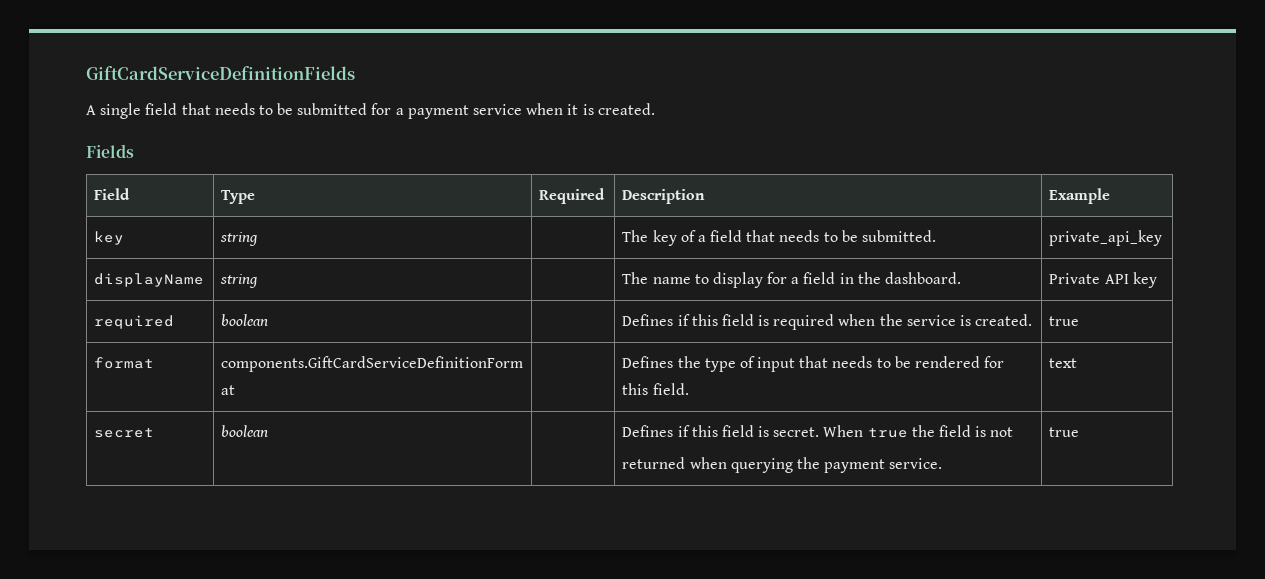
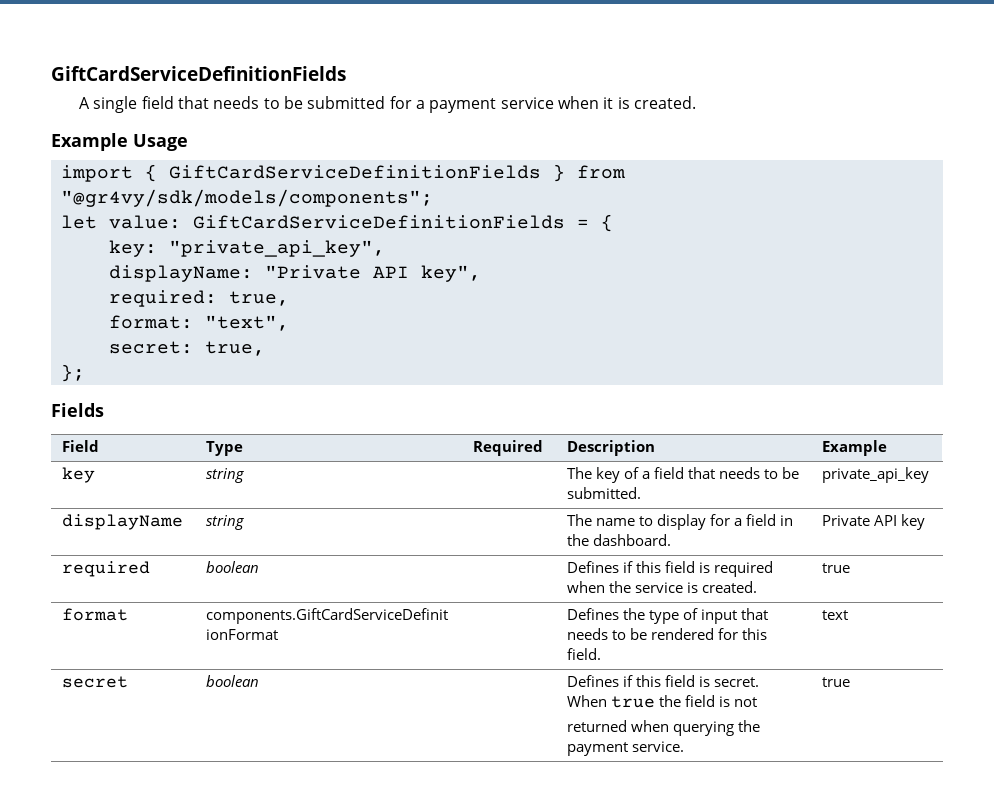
(655, 109) none -> [51,133,188,151] [60,164,625,182] [60,189,433,207] [60,214,613,232] [108,240,385,257] [108,265,481,282] [108,290,289,307] [108,315,289,331] [108,341,265,356] [60,364,85,382] // Example Usage // import { GiftCardServiceDefinitionFields } from "@gr4vy/sdk/models/components"; // let value: GiftCardServiceDefinitionFields = { // key: "private_api_key", // displayName: "Private API key", // required: true, // format: "text", // secret: true, // };

